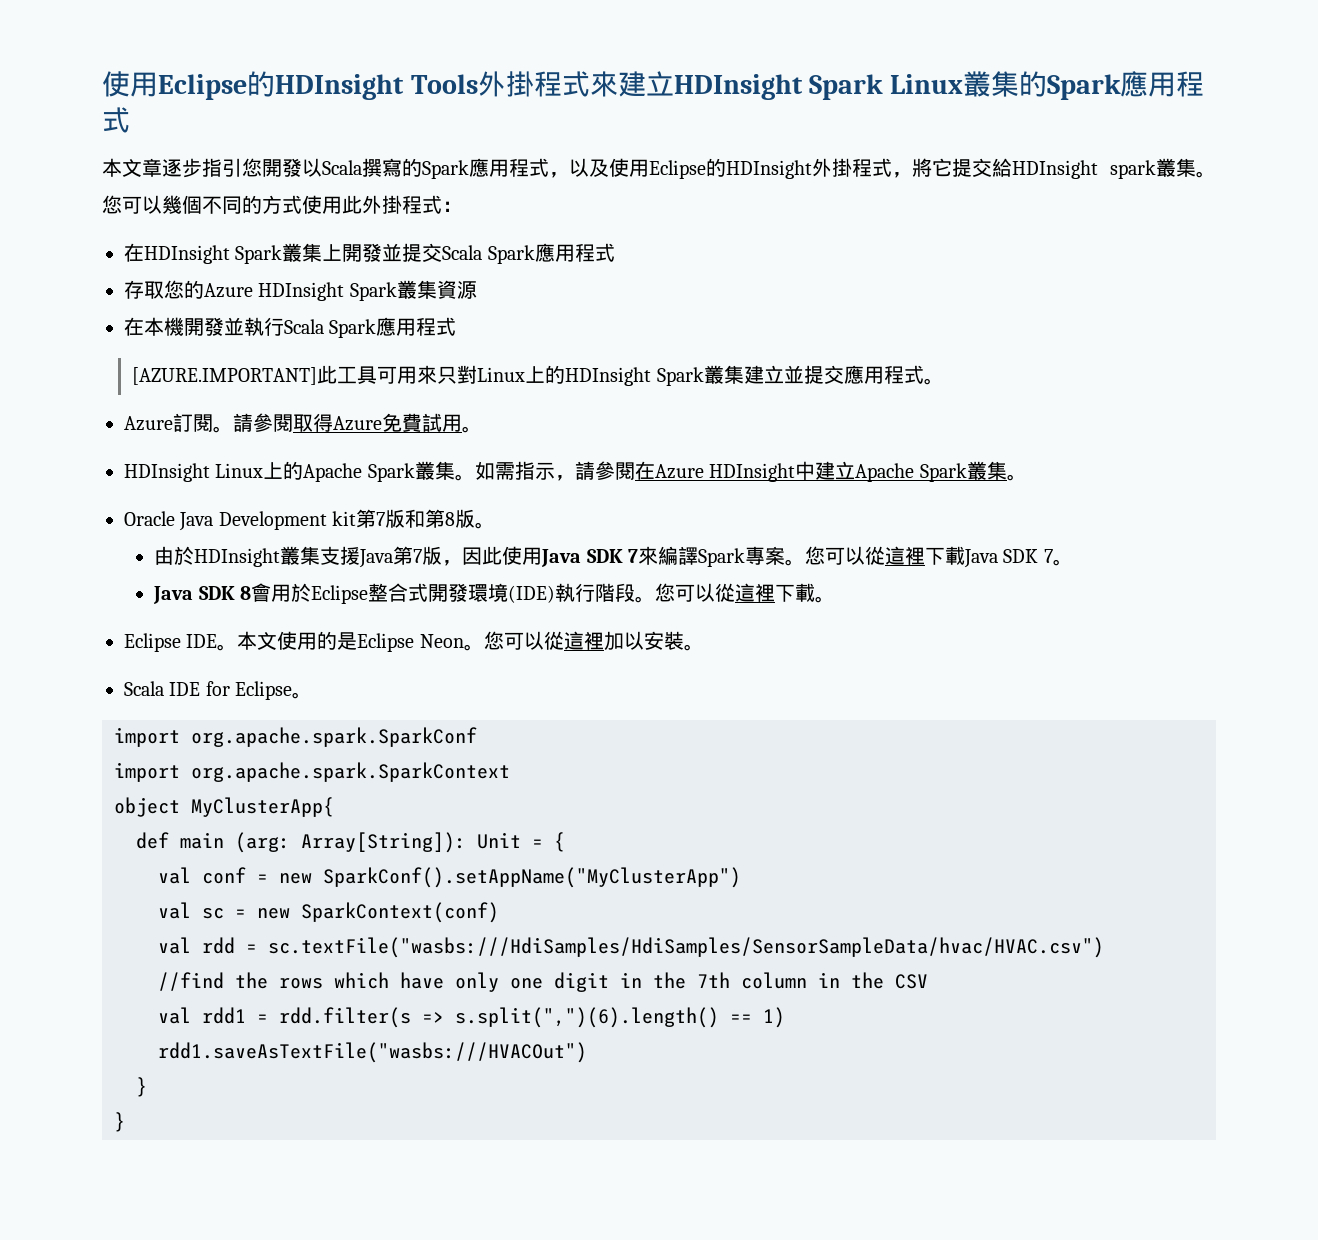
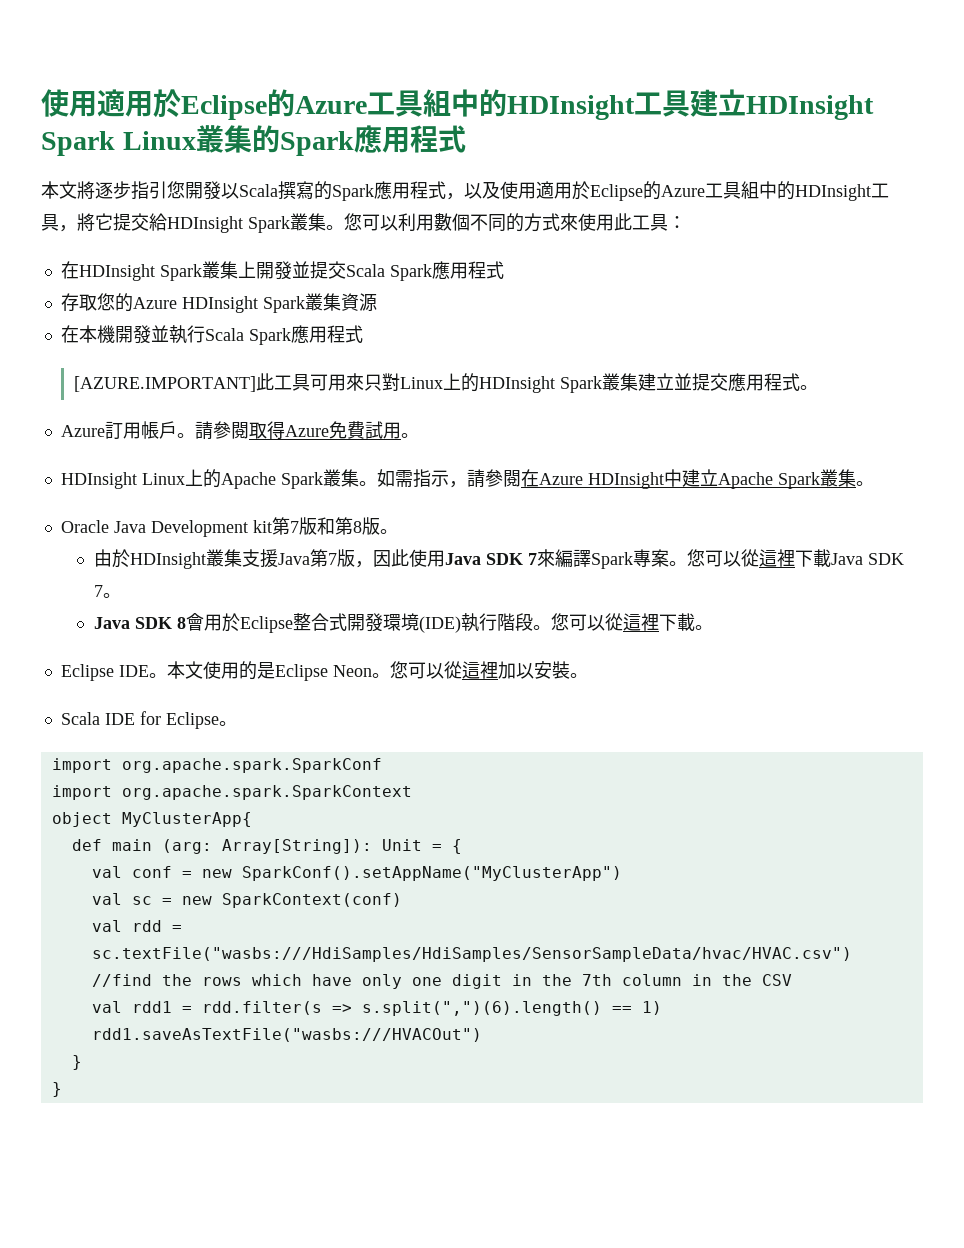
[102,71,618,100] 使用Eclipse的HDInsight Tools外掛程式來 -> [41,89,690,120] 使用適用於Eclipse的Azure工具組中的HDInsight工具
[142,158,162,177] 章 -> [77,181,95,199] 將
[649,158,892,179] Eclipse的HDInsight外掛程式 -> [536,181,889,201] [41,214,59,231] 適用於Eclipse的Azure工具組中的HDInsight工具
[1110,160,1156,179] spark -> [248,216,290,233] Spark
[162,195,182,214] 幾 -> [398,213,452,231] 利用數
[302,195,442,214] 使用此外掛程式 -> [560,213,668,231] 來使用此工具
[193,414,213,432] 閱 -> [122,421,177,439] 用帳戶

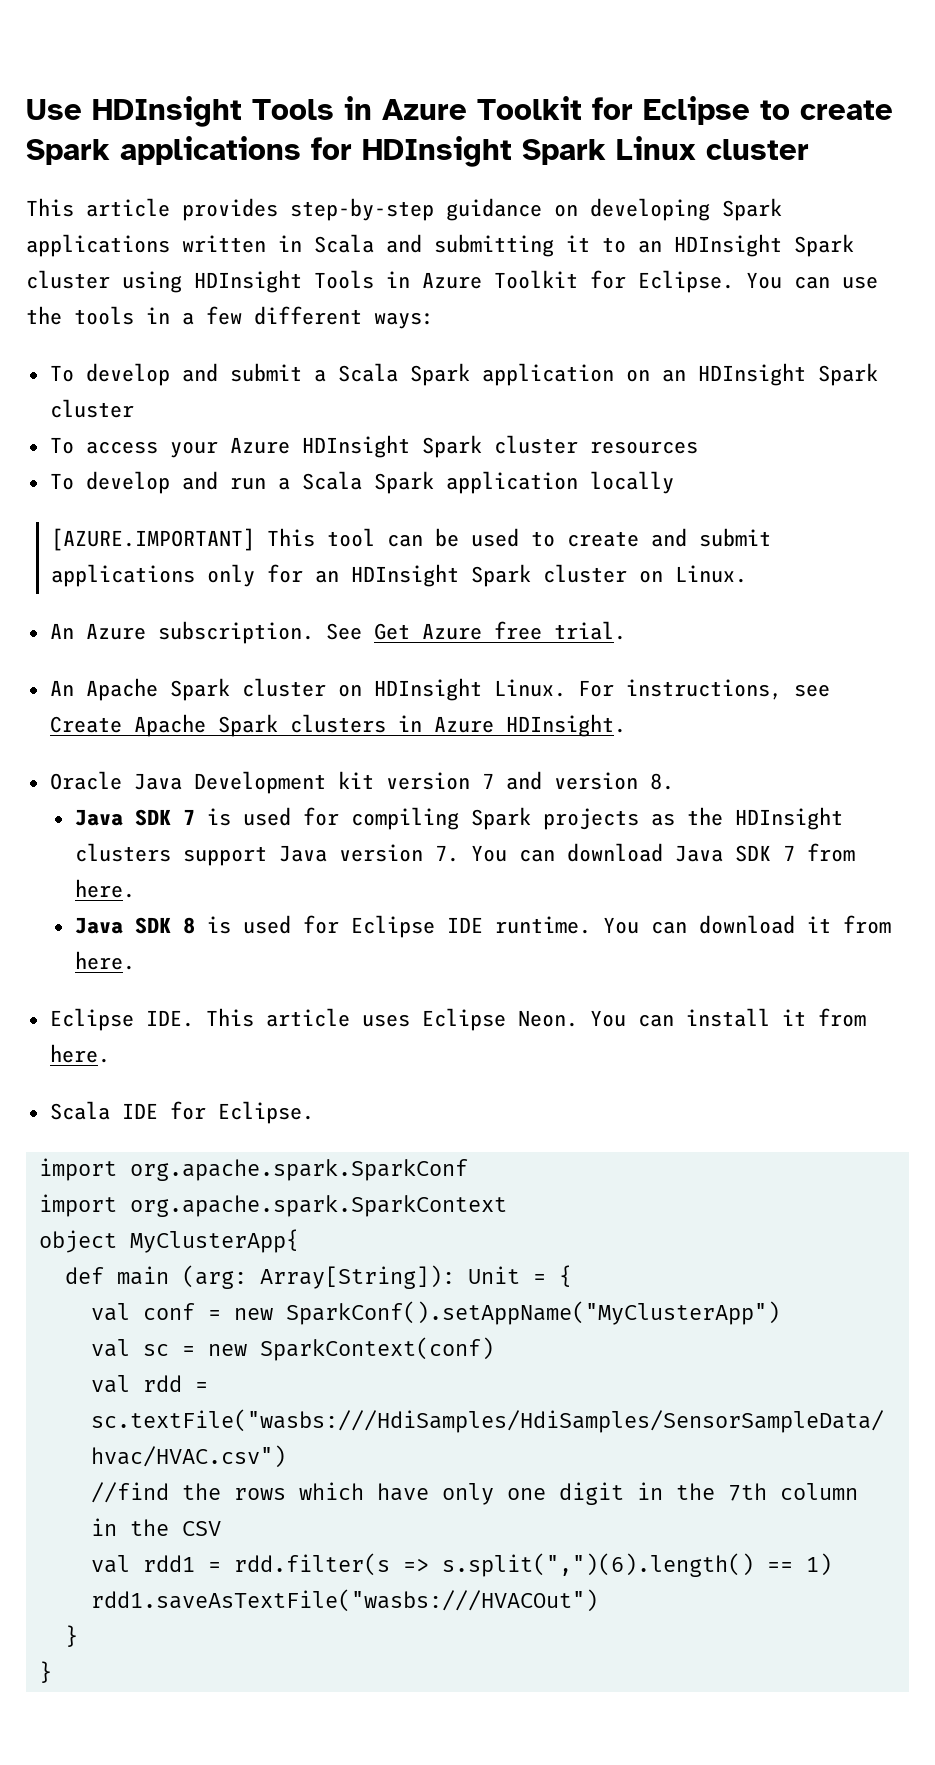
[41,89,874,120] [41,125,466,156] [41,181,889,201] [41,213,686,233] [60,261,504,281] [60,293,377,313] [60,325,363,345] [73,373,818,393] [60,421,419,440] [60,469,874,489] [60,517,398,537] [93,549,904,569] [93,585,121,598] 使用適用於Eclipse的Azure工具組中的HDInsight工具建立HDInsight Spark Linux叢集的Spark應用程式 // 本文將逐步指引您開發以Scala撰寫的Spark應用程式，以及使用適用於Eclipse的Azure工具組中的HDInsight工具，將它提交給HDInsight Spark叢集。您可以利用數個不同的方式來使用此工具： // 在HDInsight Spark叢集上開發並提交Scala Spark應用程式 // 存取您的Azure HDInsight Spark叢集資源 // 在本機開發並執行Scala Spark應用程式 // [AZURE.IMPORTANT]此工具可用來只對Linux上的HDInsight Spark叢集建立並提交應用程式。 // Azure訂用帳戶。請參閱取得Azure免費試用。 // HDInsight Linux上的Apache Spark叢集。如需指示，請參閱在Azure HDInsight中建立Apache Spark叢集。 // Oracle Java Development kit第7版和第8版。 // 由於HDInsight叢集支援Java第7版，因此使用Java SDK 7來編譯Spark專案。您可以從這裡下載Java SDK 7。 -> [26,96,893,127] [26,136,809,167] [26,198,782,221] [26,234,854,257] [26,270,878,293] [26,306,434,329] [49,363,878,386] [49,399,134,418] [49,435,698,458] [49,471,674,494] [50,528,771,551] [50,564,747,587] [49,621,626,644] [49,678,830,701] [49,714,626,737] [49,771,674,794] [74,807,843,830] [74,843,855,866] [74,879,135,898] Use HDInsight Tools in Azure Toolkit for Eclipse to create Spark applications for HDInsight Spark Linux cluster // This article provides step-by-step guidance on developing Spark applications written in Scala and submitting it to an HDInsight Spark cluster using HDInsight Tools in Azure Toolkit for Eclipse. You can use the tools in a few different ways: // To develop and submit a Scala Spark application on an HDInsight Spark cluster // To access your Azure HDInsight Spark cluster resources // To develop and run a Scala Spark application locally // [AZURE.IMPORTANT] This tool can be used to create and submit applications only for an HDInsight Spark cluster on Linux. // An Azure subscription. See Get Azure free trial. // An Apache Spark cluster on HDInsight Linux. For instructions, see Create Apache Spark clusters in Azure HDInsight. // Oracle Java Development kit version 7 and version 8. // Java SDK 7 is used for compiling Spark projects as the HDInsight clusters support Java version 7. You can download Java SDK 7 from here.
[185,613,713,633] [60,661,588,681] 會用於Eclipse整合式開發環境(IDE)執行階段。您可以從這裡下載。 // Eclipse IDE。本文使用的是Eclipse Neon。您可以從這裡加以安裝。 -> [206,915,891,938] [74,951,135,970] [49,1008,866,1031] [49,1044,110,1063] is used for Eclipse IDE runtime. You can download it from here. // Eclipse IDE. This article uses Eclipse Neon. You can install it from here.
[165,712,237,729] Eclipse。 -> [217,1101,314,1124] Eclipse.

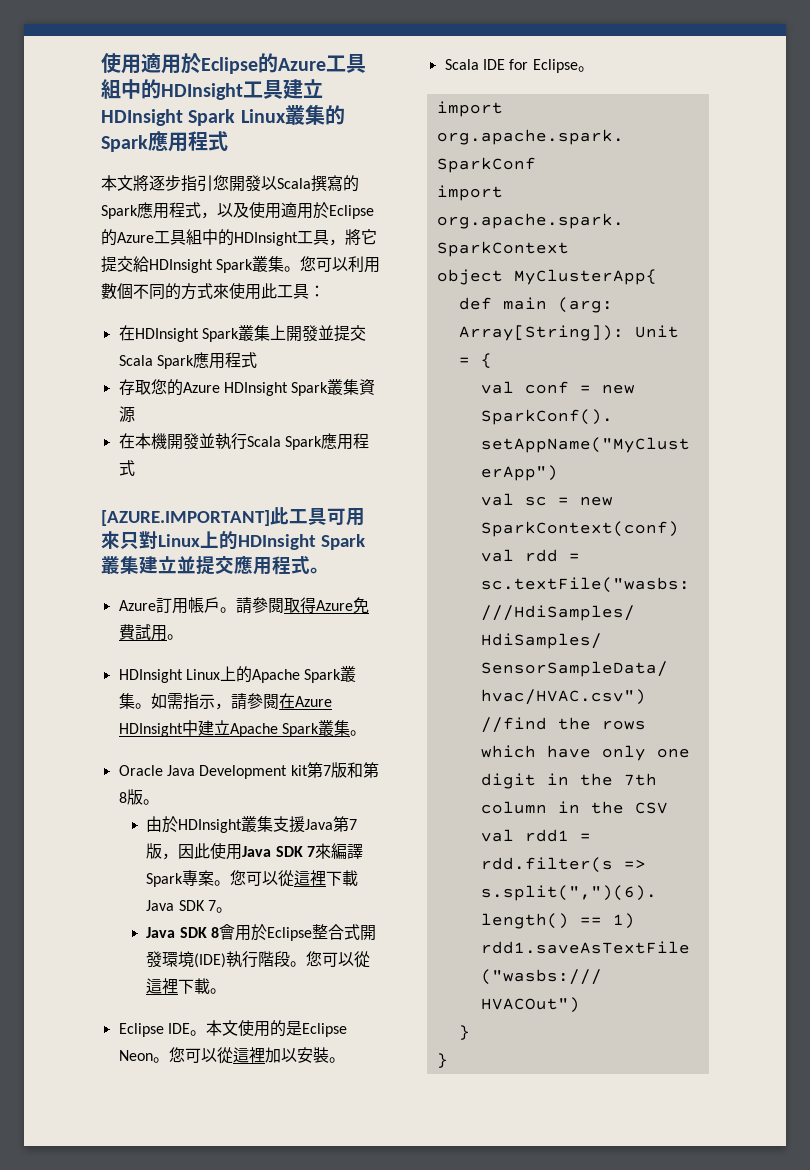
[26,96,893,127] [26,136,809,167] [26,198,782,221] [26,234,854,257] [26,270,878,293] [26,306,434,329] [49,363,878,386] [49,399,134,418] [49,435,698,458] [49,471,674,494] [50,528,771,551] [50,564,747,587] [49,621,626,644] [49,678,830,701] [49,714,626,737] [49,771,674,794] [74,807,843,830] [74,843,855,866] [74,879,135,898] Use HDInsight Tools in Azure Toolkit for Eclipse to create Spark applications for HDInsight Spark Linux cluster // This article provides step-by-step guidance on developing Spark applications written in Scala and submitting it to an HDInsight Spark cluster using HDInsight Tools in Azure Toolkit for Eclipse. You can use the tools in a few different ways: // To develop and submit a Scala Spark application on an HDInsight Spark cluster // To access your Azure HDInsight Spark cluster resources // To develop and run a Scala Spark application locally // [AZURE.IMPORTANT] This tool can be used to create and submit applications only for an HDInsight Spark cluster on Linux. // An Azure subscription. See Get Azure free trial. // An Apache Spark cluster on HDInsight Linux. For instructions, see Create Apache Spark clusters in Azure HDInsight. // Oracle Java Development kit version 7 and version 8. // Java SDK 7 is used for compiling Spark projects as the HDInsight clusters support Java version 7. You can download Java SDK 7 from here. -> [101,53,366,74] [101,79,323,100] [101,105,345,126] [101,131,228,152] [101,175,359,192] [101,202,374,219] [101,229,377,246] [101,256,381,273] [101,283,325,300] [118,325,366,342] [118,352,257,369] [118,379,376,396] [118,406,135,423] [118,433,369,450] [118,460,135,476] [101,507,365,526] [101,531,365,550] [101,555,329,575] [118,597,369,614] [118,624,183,641] [118,666,357,683] [118,693,332,710] [118,720,366,737] [118,762,379,779] [118,789,159,805] [146,816,358,833] [146,843,363,860] [146,870,359,887] [146,900,232,913] 使用適用於Eclipse的Azure工具組中的HDInsight工具建立HDInsight Spark Linux叢集的Spark應用程式 // 本文將逐步指引您開發以Scala撰寫的Spark應用程式，以及使用適用於Eclipse的Azure工具組中的HDInsight工具，將它提交給HDInsight Spark叢集。您可以利用數個不同的方式來使用此工具： // 在HDInsight Spark叢集上開發並提交Scala Spark應用程式 // 存取您的Azure HDInsight Spark叢集資源 // 在本機開發並執行Scala Spark應用程式 // [AZURE.IMPORTANT]此工具可用來只對Linux上的HDInsight Spark叢集建立並提交應用程式。 // Azure訂用帳戶。請參閱取得Azure免費試用。 // HDInsight Linux上的Apache Spark叢集。如需指示，請參閱在Azure HDInsight中建立Apache Spark叢集。 // Oracle Java Development kit第7版和第8版。 // 由於HDInsight叢集支援Java第7版，因此使用Java SDK 7來編譯Spark專案。您可以從這裡下載Java SDK 7。
[206,915,891,938] [74,951,135,970] [49,1008,866,1031] [49,1044,110,1063] is used for Eclipse IDE runtime. You can download it from here. // Eclipse IDE. This article uses Eclipse Neon. You can install it from here. -> [218,924,376,941] [146,951,371,968] [146,978,227,994] [118,1020,347,1037] [118,1047,345,1064] 會用於Eclipse整合式開發環境(IDE)執行階段。您可以從這裡下載。 // Eclipse IDE。本文使用的是Eclipse Neon。您可以從這裡加以安裝。
[217,1101,314,1124] Eclipse. -> [532,59,594,73] Eclipse。

